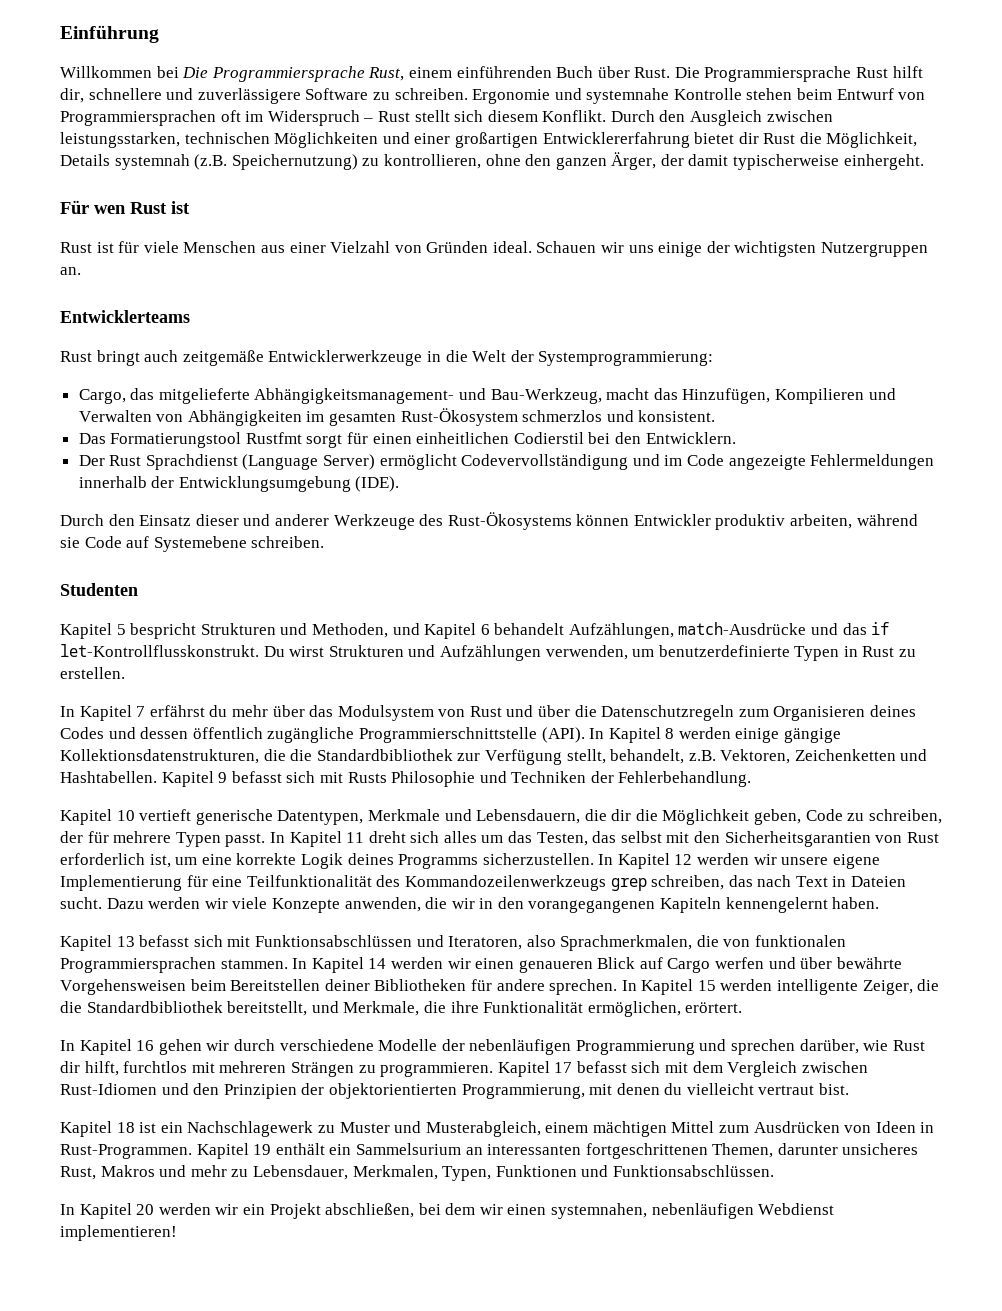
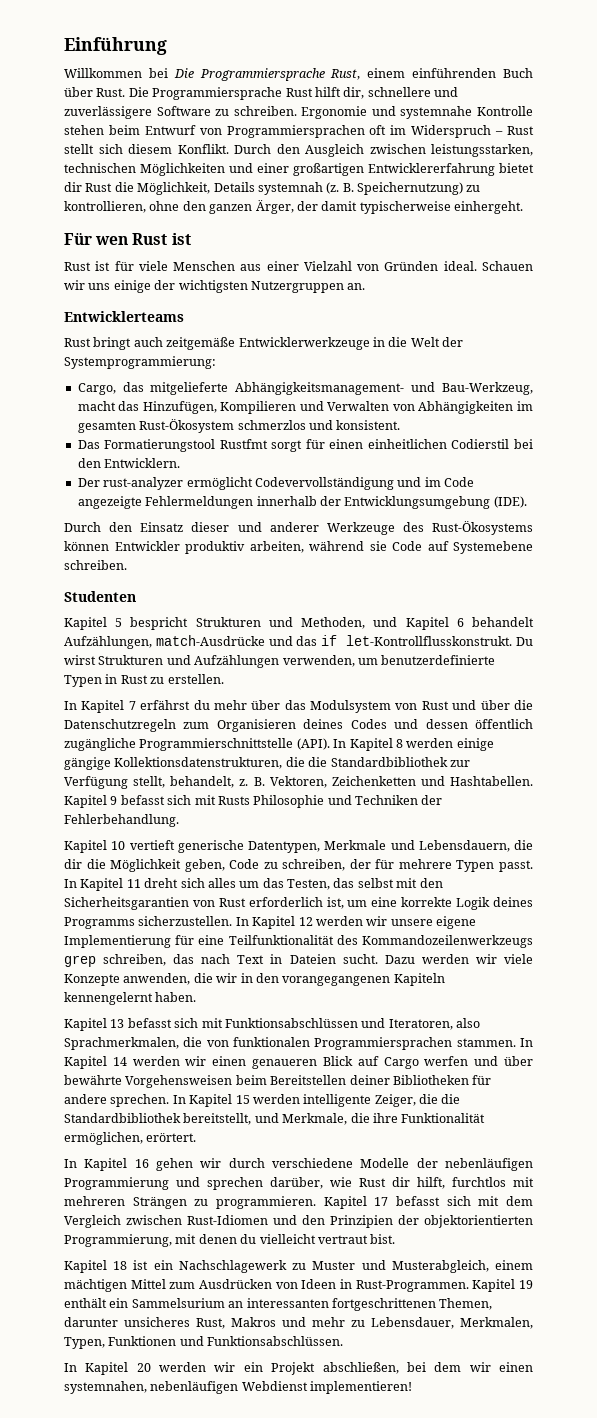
[194,154,228,170] (z.B. -> [326,182,354,194] (z. B.
[109,454,376,470] Rust Sprachdienst (Language Server) -> [103,477,184,490] rust-analyzer
[688,750,716,761] z.B. -> [239,777,265,786] z. B.

